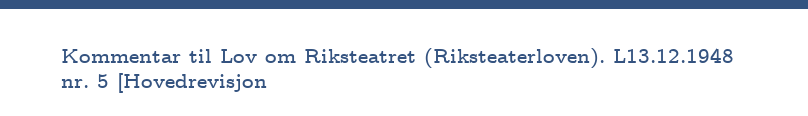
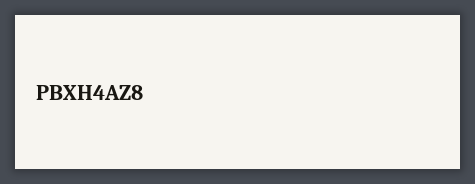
[61,48,734,69] [61,73,267,93] Kommentar til Lov om Riksteatret (Riksteaterloven). L13.12.1948 nr. 5 [Hovedrevisjon -> [36,85,143,100] PBXH4AZ8

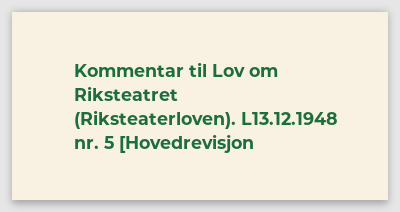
[36,85,143,100] PBXH4AZ8 -> [74,62,278,77] [74,86,178,101] [74,110,338,129] [74,134,254,153] Kommentar til Lov om Riksteatret (Riksteaterloven). L13.12.1948 nr. 5 [Hovedrevisjon

